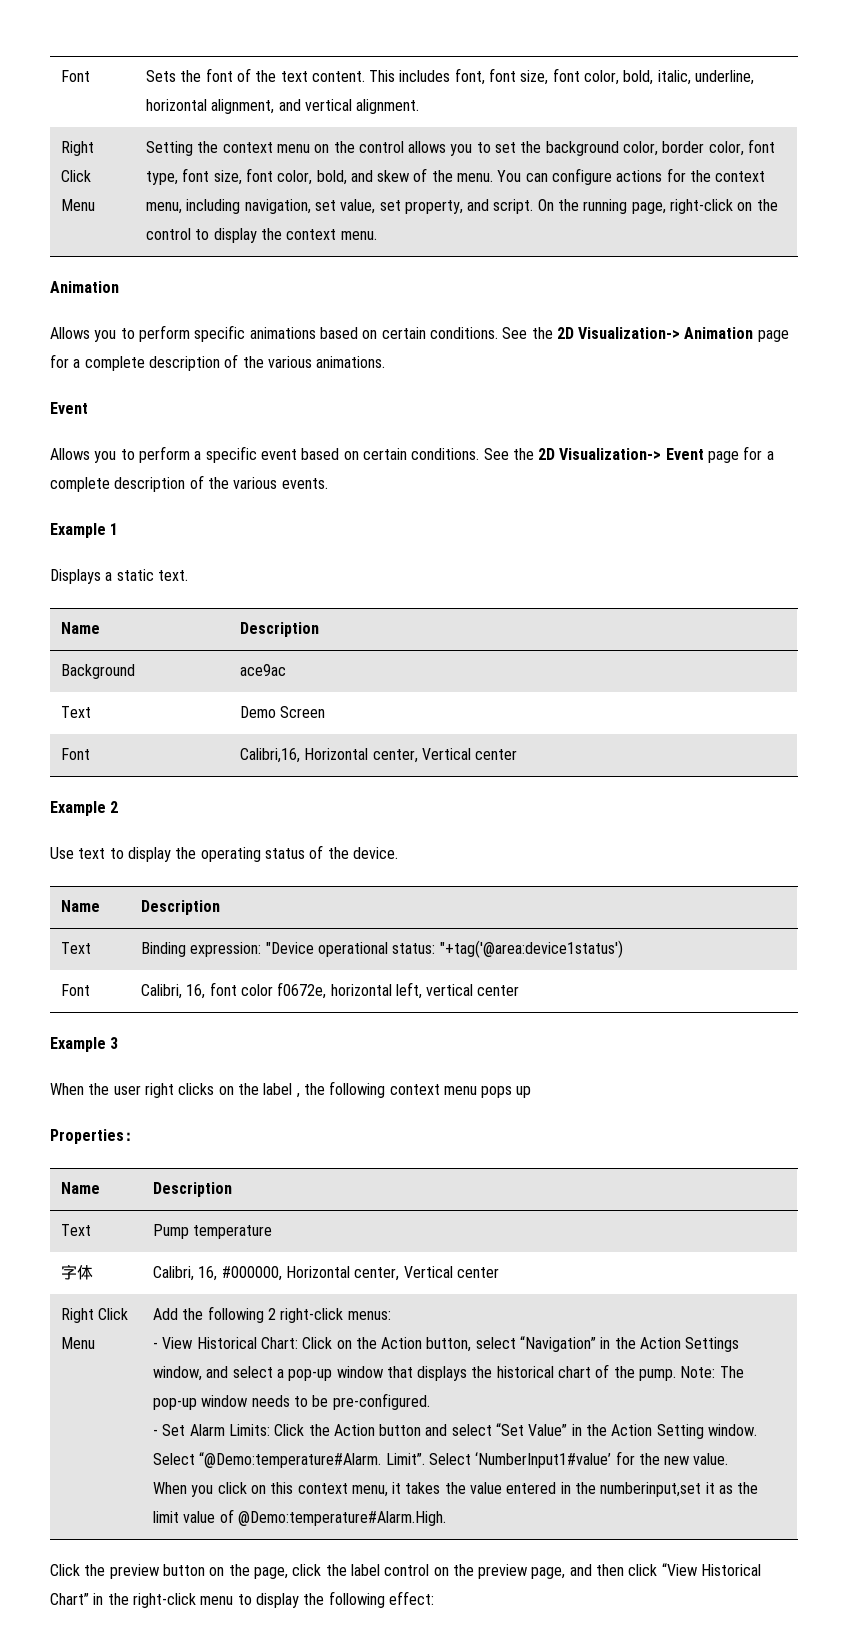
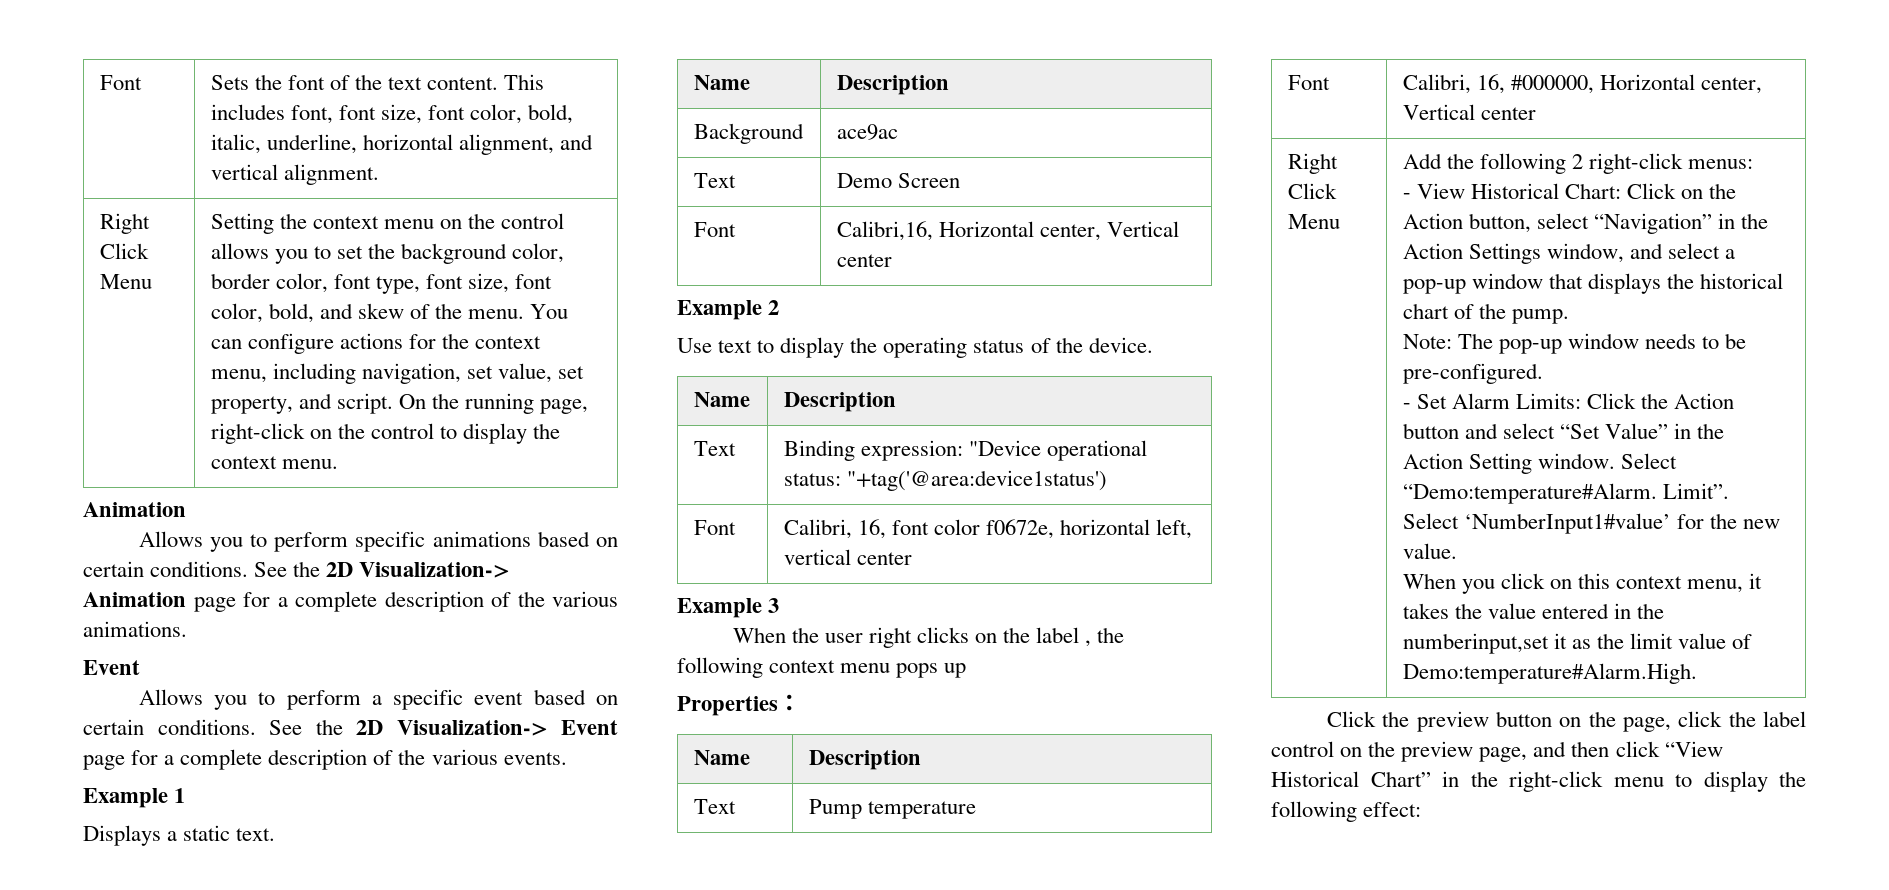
[60,1264,93,1280] 字体 -> [1287,75,1330,90] Font
(677, 1375) none -> (1570, 316) //
[199,1452,382,1468] “@Demo:temperature#Alarm. -> [1402,483,1657,504] “Demo:temperature#Alarm.
[237,1511,446,1526] @Demo:temperature#Alarm.High. -> [1402,663,1697,684] Demo:temperature#Alarm.High.

